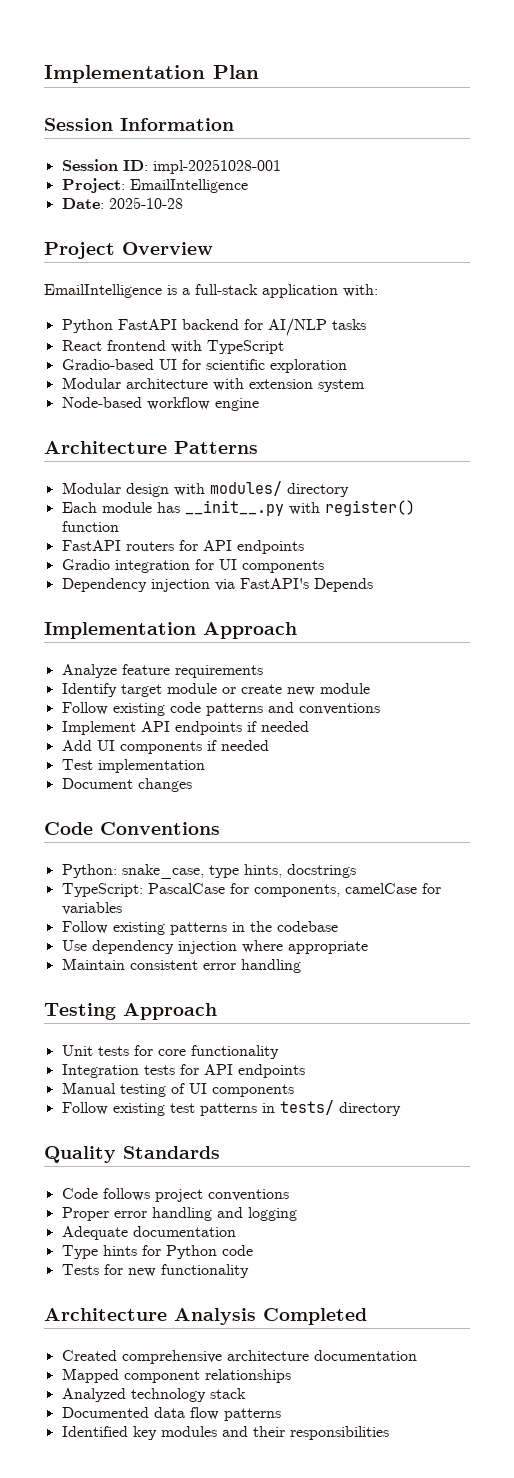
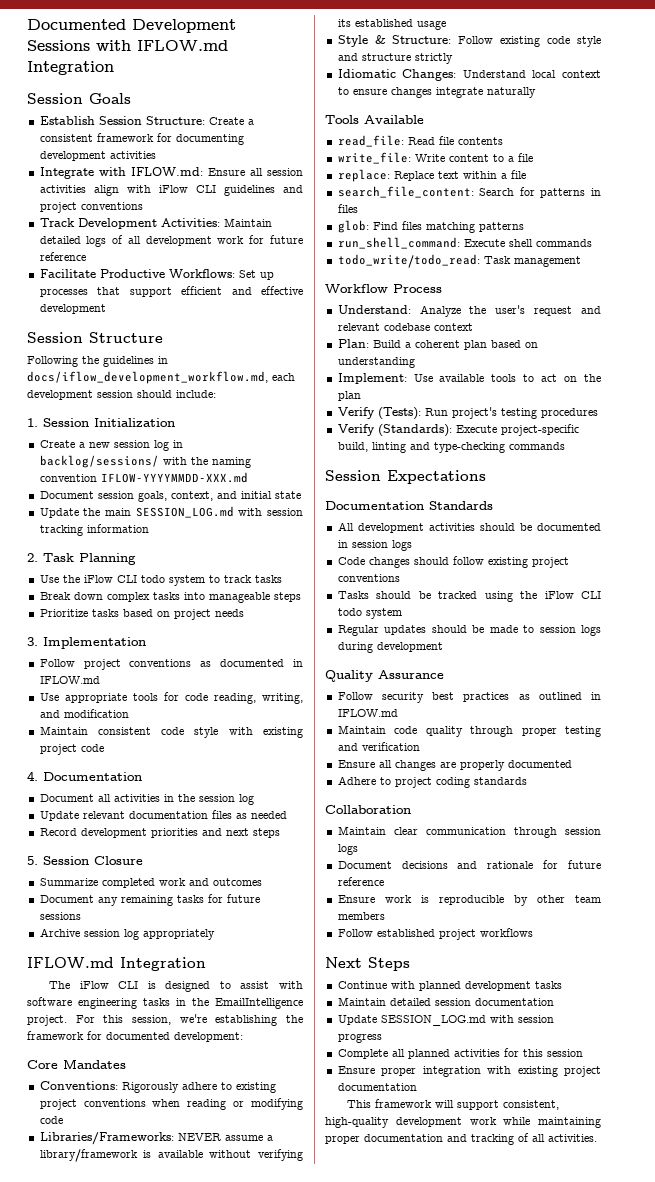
[44,65,259,83] [44,118,234,131] [61,159,281,174] [61,178,248,193] [61,197,183,209] [44,242,213,259] [44,284,378,298] [61,318,366,336] [61,340,284,354] [61,359,347,373] [61,377,365,392] [61,397,259,411] [44,441,258,454] [61,481,349,497] [61,500,415,516] [61,521,119,532] [61,540,304,554] [61,559,324,573] [61,578,373,592] [44,622,297,639] [61,664,263,678] [61,683,370,697] [61,702,380,716] [61,721,309,735] [61,740,269,754] [61,759,205,773] [61,778,192,792] [44,822,220,835] [61,864,356,879] [61,883,441,897] [61,902,122,915] [61,921,338,935] [61,940,368,954] [61,958,301,973] [44,1003,217,1020] [61,1045,279,1059] [61,1064,305,1078] [61,1082,294,1097] [61,1100,401,1116] [44,1146,220,1163] [61,1188,289,1202] [61,1207,297,1221] [61,1226,236,1240] [61,1245,253,1259] [61,1264,249,1278] [44,1308,367,1325] [61,1350,417,1364] [61,1368,291,1383] [61,1388,246,1402] [61,1407,281,1421] [61,1426,389,1440] Implementation Plan // Session Information // Session ID: impl-20251028-001 // Project: EmailIntelligence // Date: 2025-10-28 // Project Overview // EmailIntelligence is a full-stack application with: // Python FastAPI backend for AI/NLP tasks // React frontend with TypeScript // Gradio-based UI for scientific exploration // Modular architecture with extension system // Node-based workflow engine // Architecture Patterns // Modular design with modules/ directory // Each module has __init__.py with register() function // FastAPI routers for API endpoints // Gradio integration for UI components // Dependency injection via FastAPI's Depends // Implementation Approach // Analyze feature requirements // Identify target module or create new module // Follow existing code patterns and conventions // Implement API endpoints if needed // Add UI components if needed // Test implementation // Document changes // Code Conventions // Python: snake_case, type hints, docstrings // TypeScript: PascalCase for components, camelCase for variables // Follow existing patterns in the codebase // Use dependency injection where appropriate // Maintain consistent error handling // Testing Approach // Unit tests for core functionality // Integration tests for API endpoints // Manual testing of UI components // Follow existing test patterns in tests/ directory // Quality Standards // Code follows project conventions // Proper error handling and logging // Adequate documentation // Type hints for Python code // Tests for new functionality // Architecture Analysis Completed // Created comprehensive architecture documentation // Mapped component relationships // Analyzed technology stack // Documented data flow patterns // Identified key modules and their responsibilities -> [27,19,236,33] [27,40,228,51] [27,61,114,75] [27,93,131,104] [39,116,254,125] [39,133,244,145] [39,151,156,161] [39,167,303,179] [39,185,303,196] [39,202,143,213] [39,218,272,229] [39,235,303,247] [39,252,86,261] [39,269,274,280] [39,286,303,297] [39,304,106,314] [27,332,163,343] [27,356,168,367] [27,371,295,384] [27,390,216,400] [27,418,175,427] [39,440,183,451] [39,455,251,468] [39,472,248,483] [39,491,301,502] [39,506,303,518] [39,524,149,536] [27,553,136,565] [39,575,282,586] [39,592,301,603] [39,609,244,620] [27,637,146,649] [39,659,303,670] [39,676,100,684] [39,692,303,704] [39,709,129,718] [39,726,303,738] [39,744,104,755] [27,771,142,781] [39,794,254,805] [39,810,287,821] [39,828,280,838] [27,856,143,865] [39,878,262,888] [39,894,260,906] [39,912,81,920] [39,928,215,940] [27,957,206,971] [49,981,303,992] [27,997,303,1009] [27,1014,303,1026] [27,1031,243,1042] [27,1059,126,1069] [39,1081,276,1093] [39,1098,303,1110] [39,1116,63,1124] [39,1132,273,1145] [39,1149,303,1162] [337,19,446,30] [337,35,601,47] [337,53,453,64] [337,69,601,81] [337,87,536,98] [325,115,424,124] [337,135,503,147] [337,152,533,164] [337,169,526,182] [337,186,601,198] [337,204,358,213] [337,220,524,233] [337,237,592,249] [337,254,581,268] [325,284,442,293] [337,305,601,317] [337,323,473,331] [337,339,538,350] [337,357,415,368] [337,373,601,384] [337,391,361,401] [337,407,598,420] [337,424,579,437] [337,442,565,453] [325,470,486,484] [325,501,493,510] [337,522,601,533] [337,540,412,551] [337,556,569,568] [337,574,400,582] [337,591,601,602] [337,608,402,619] [337,625,601,636] [337,642,443,653] [325,670,444,682] [337,692,601,703] [337,709,398,717] [337,725,601,737] [337,742,420,751] [337,760,572,771] [337,776,527,788] [325,805,411,814] [337,826,601,838] [337,844,358,855] [337,860,601,869] [337,877,384,886] [337,895,601,906] [337,912,385,920] [337,928,533,940] [325,957,410,971] [337,981,562,991] [337,997,554,1006] [337,1015,554,1026] [337,1033,382,1043] [337,1048,583,1059] [337,1066,601,1077] [337,1083,417,1091] [347,1099,560,1110] [325,1117,601,1128] [325,1133,597,1145] Documented Development Sessions with IFLOW.md Integration // Session Goals // Establish Session Structure: Create a consistent framework for documenting development activities // Integrate with IFLOW.md: Ensure all session activities align with iFlow CLI guidelines and project conventions // Track Development Activities: Maintain detailed logs of all development work for future reference // Facilitate Productive Workflows: Set up processes that support efficient and effective development // Session Structure // Following the guidelines in docs/iflow_development_workflow.md, each development session should include: // 1. Session Initialization // Create a new session log in backlog/sessions/ with the naming convention IFLOW-YYYYMMDD-XXX.md // Document session goals, context, and initial state // Update the main SESSION_LOG.md with session tracking information // 2. Task Planning // Use the iFlow CLI todo system to track tasks // Break down complex tasks into manageable steps // Prioritize tasks based on project needs // 3. Implementation // Follow project conventions as documented in IFLOW.md // Use appropriate tools for code reading, writing, and modification // Maintain consistent code style with existing project code // 4. Documentation // Document all activities in the session log // Update relevant documentation files as needed // Record development priorities and next steps // 5. Session Closure // Summarize completed work and outcomes // Document any remaining tasks for future sessions // Archive session log appropriately // IFLOW.md Integration // The iFlow CLI is designed to assist with software engineering tasks in the EmailIntelligence project. For this session, we're establishing the framework for documented development: // Core Mandates // Conventions: Rigorously adhere to existing project conventions when reading or modifying code // Libraries/Frameworks: NEVER assume a library/framework is available without verifying its established usage // Style & Structure: Follow existing code style and structure strictly // Idiomatic Changes: Understand local context to ensure changes integrate naturally // Tools Available // read_file: Read file contents // write_file: Write content to a file // replace: Replace text within a file // search_file_content: Search for patterns in files // glob: Find files matching patterns // run_shell_command: Execute shell commands // todo_write/todo_read: Task management // Workflow Process // Understand: Analyze the user's request and relevant codebase context // Plan: Build a coherent plan based on understanding // Implement: Use available tools to act on the plan // Verify (Tests): Run project's testing procedures // Verify (Standards): Execute project-specific build, linting and type-checking commands // Session Expectations // Documentation Standards // All development activities should be documented in session logs // Code changes should follow existing project conventions // Tasks should be tracked using the iFlow CLI todo system // Regular updates should be made to session logs during development // Quality Assurance // Follow security best practices as outlined in IFLOW.md // Maintain code quality through proper testing and verification // Ensure all changes are properly documented // Adhere to project coding standards // Collaboration // Maintain clear communication through session logs // Document decisions and rationale for future reference // Ensure work is reproducible by other team members // Follow established project workflows // Next Steps // Continue with planned development tasks // Maintain detailed session documentation // Update SESSION_LOG.md with session progress // Complete all planned activities for this session // Ensure proper integration with existing project documentation // This framework will support consistent, high-quality development work while maintaining proper documentation and tracking of all activities.

